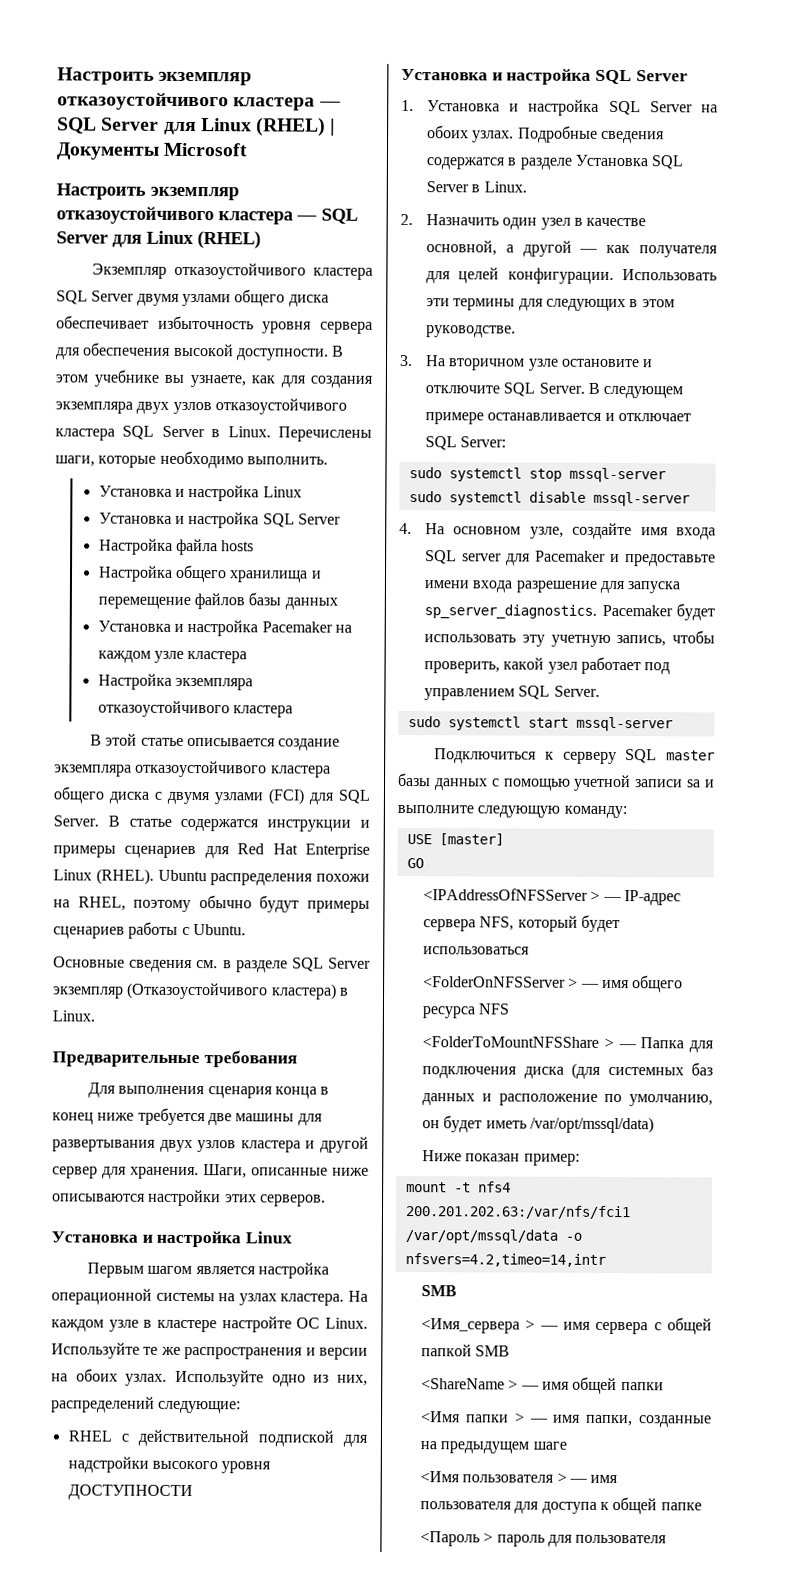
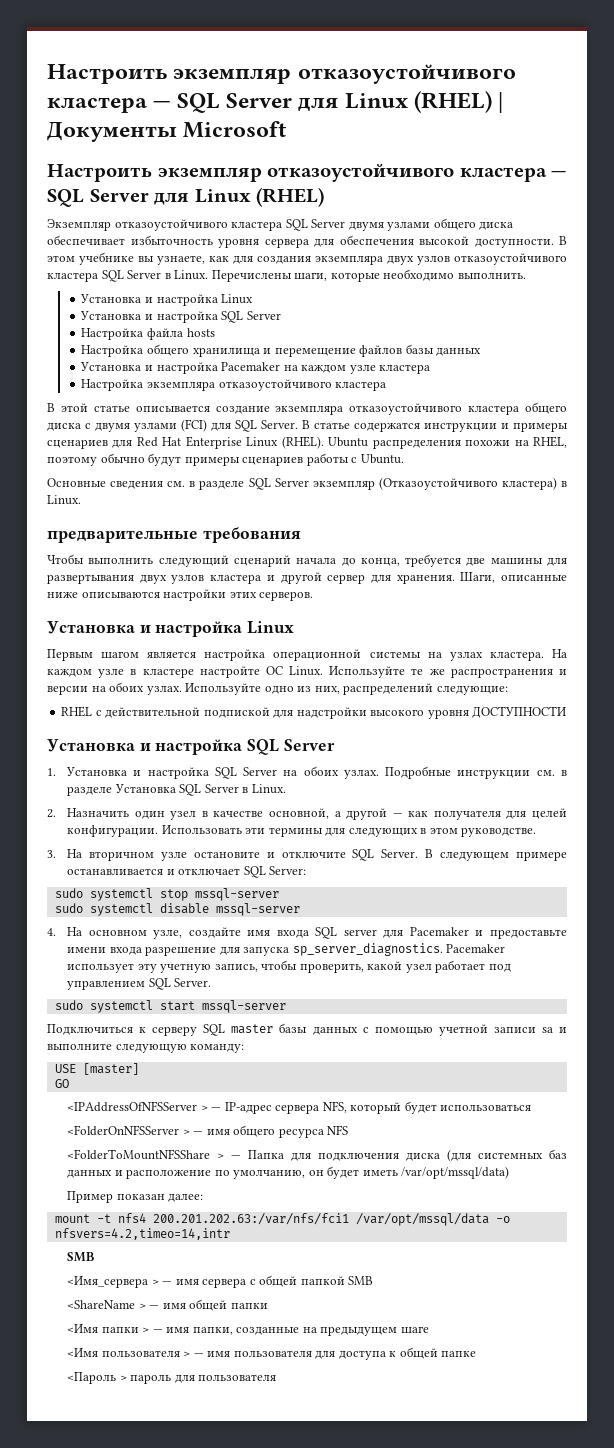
[52,1051,200,1068] Предварительные -> [47,530,198,543] предварительные
[88,1082,330,1099] [52,1112,135,1125] Для выполнения сценария конца в конец ниже -> [47,554,400,567] Чтобы выполнить следующий сценарий начала до конца,
[601,130,666,144] [426,157,506,170] сведения содержатся -> [457,769,555,779] инструкции см.
[676,603,715,621] [424,634,517,643] будет использовать -> [67,963,135,973] использует
[422,1150,580,1166] Ниже показан пример: -> [67,1191,204,1203] Пример показан далее:

